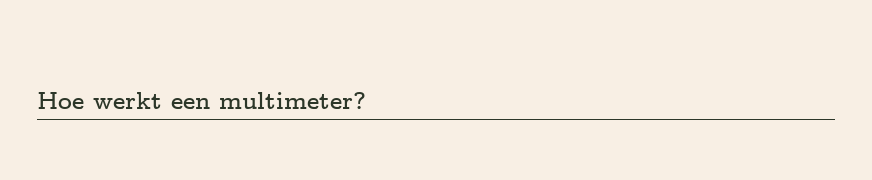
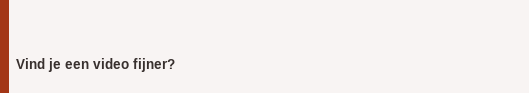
[37,92,366,109] Hoe werkt een multimeter? -> [16,58,175,72] Vind je een video fijner?

